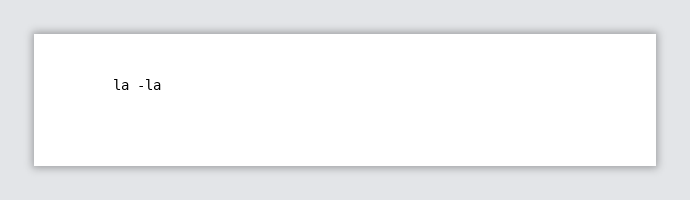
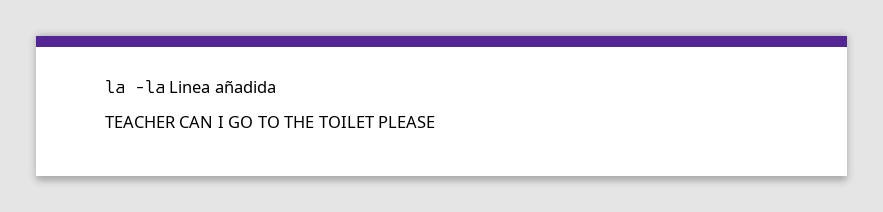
(161, 84) none -> [169,80,276,93] [105,116,436,128] Linea añadida // TEACHER CAN I GO TO THE TOILET PLEASE

